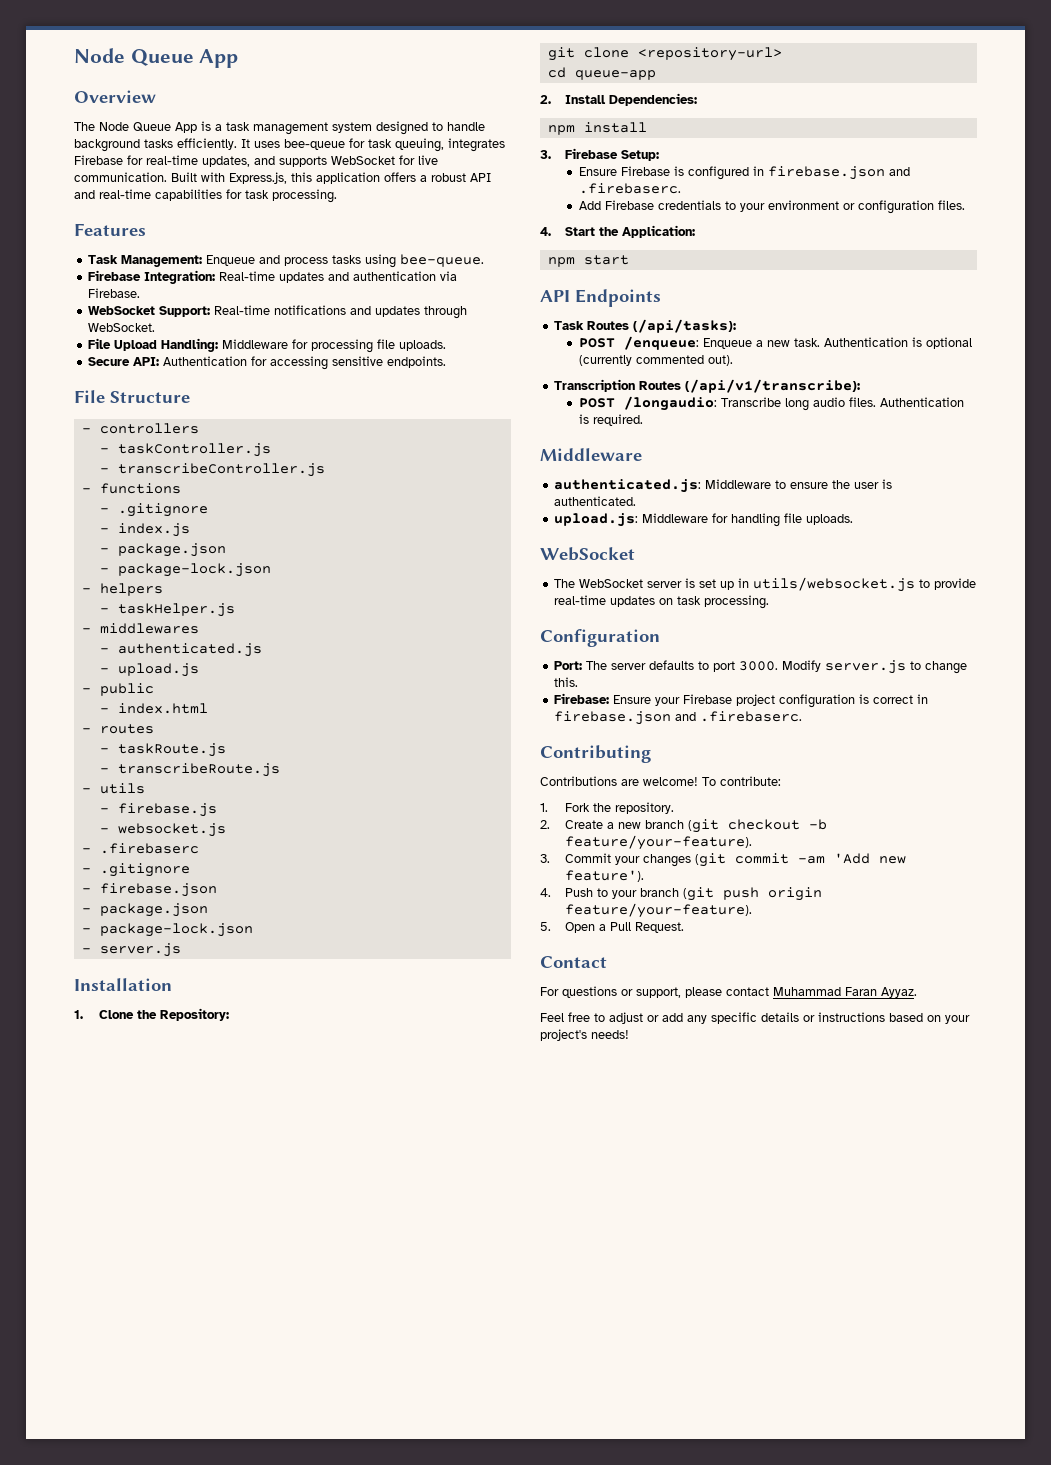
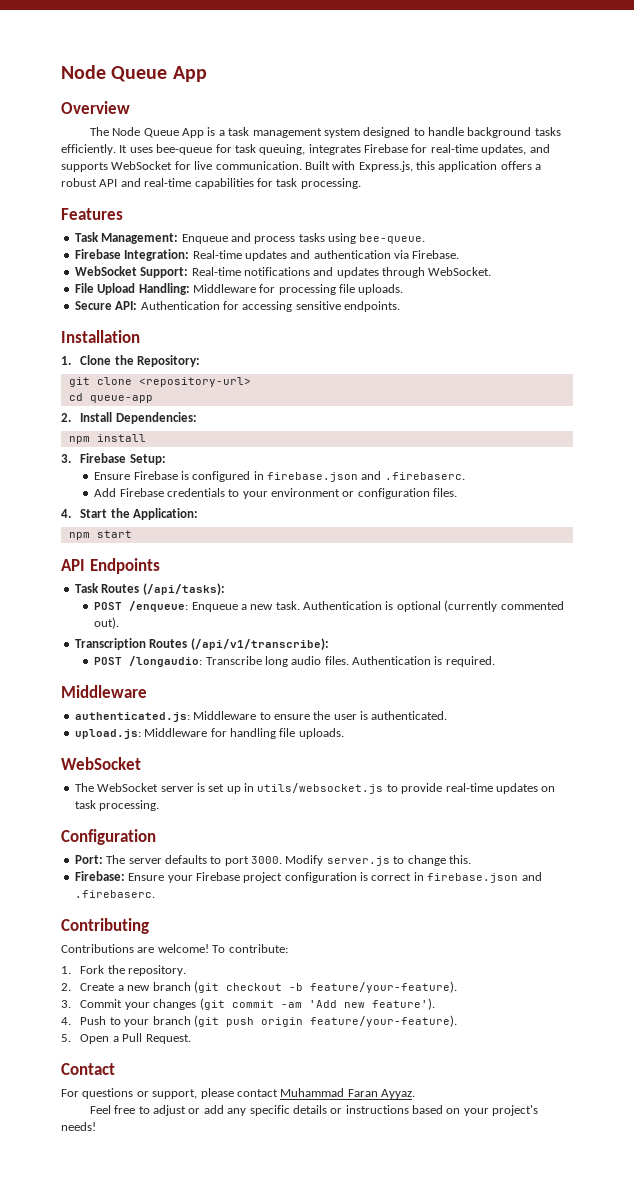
[74,390,190,403] [81,423,199,434] [99,443,271,457] [99,463,325,477] [81,483,181,494] [99,503,208,517] [99,523,190,537] [99,543,226,557] [99,563,271,577] [81,583,163,596] [99,603,235,617] [81,623,199,634] [99,643,262,657] [99,663,199,677] [81,683,154,696] [99,703,208,714] [81,724,154,734] [99,743,226,757] [99,763,280,777] [81,783,145,794] [99,803,217,817] [99,823,226,837] [81,843,199,854] [81,863,190,877] [81,883,217,897] [81,903,208,917] [81,923,253,937] [81,943,181,957] // File Structure // - controllers // - taskController.js // - transcribeController.js // - functions // - .gitignore // - index.js // - package.json // - package-lock.json // - helpers // - taskHelper.js // - middlewares // - authenticated.js // - upload.js // - public // - index.html // - routes // - taskRoute.js // - transcribeRoute.js // - utils // - firebase.js // - websocket.js // - .firebaserc // - .gitignore // - firebase.json // - package.json // - package-lock.json // - server.js -> (400, 306) none

